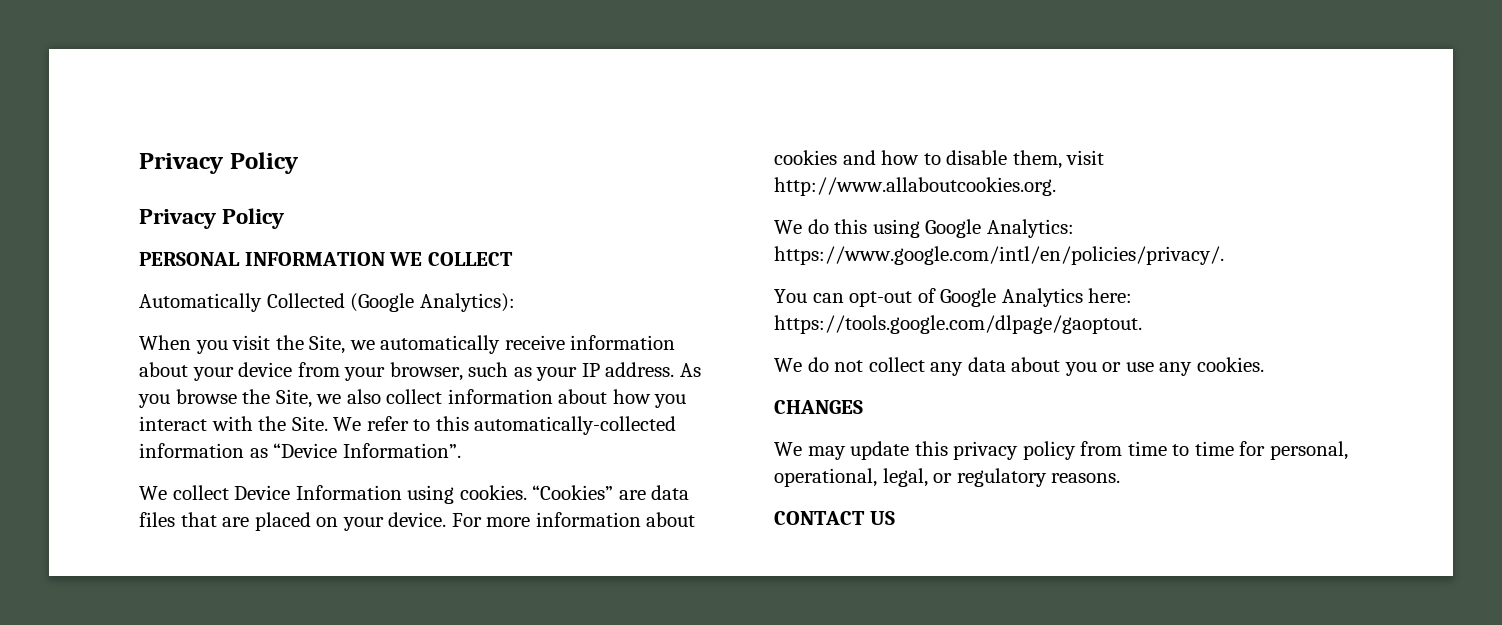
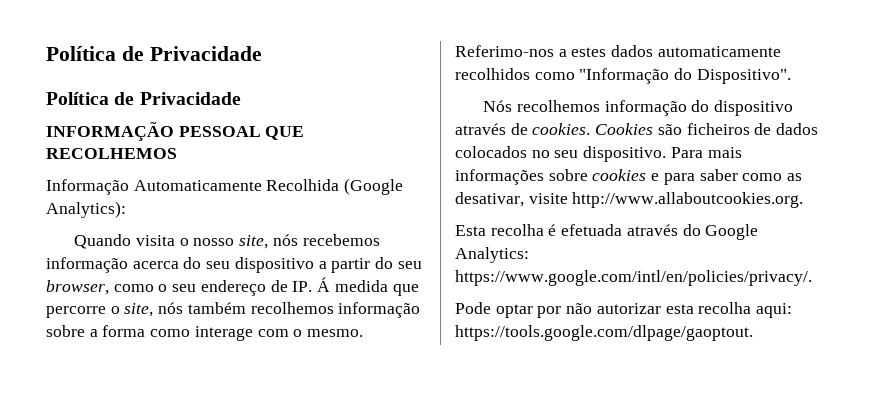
[139,152,299,174] [139,208,285,229] [139,252,513,266] [139,293,515,312] [139,335,676,354] [139,362,701,381] [138,389,687,408] [139,416,677,435] [139,443,461,458] [139,485,690,504] [139,512,696,531] [774,150,1105,169] [774,177,1056,196] [774,219,1074,238] [774,246,1224,265] [774,288,1133,307] [774,315,1142,334] [774,357,1264,376] [774,400,863,414] [774,441,1348,460] [774,468,1121,487] [774,511,895,525] Privacy Policy // Privacy Policy // PERSONAL INFORMATION WE COLLECT // Automatically Collected (Google Analytics): // When you visit the Site, we automatically receive information about your device from your browser, such as your IP address. As you browse the Site, we also collect information about how you interact with the Site. We refer to this automatically-collected information as “Device Information”. // We collect Device Information using cookies. “Cookies” are data files that are placed on your device. For more information about cookies and how to disable them, visit http://www.allaboutcookies.org. // We do this using Google Analytics: https://www.google.com/intl/en/policies/privacy/. // You can opt-out of Google Analytics here: https://tools.google.com/dlpage/gaoptout. // We do not collect any data about you or use any cookies. // CHANGES // We may update this privacy policy from time to time for personal, operational, legal, or regulatory reasons. // CONTACT US -> [46,46,262,61] [46,92,241,105] [46,122,305,141] [46,148,177,159] [46,178,404,195] [46,201,126,218] [74,234,380,249] [46,257,422,273] [46,277,419,296] [46,302,421,318] [46,325,364,341] [455,45,781,57] [455,68,791,84] [483,100,794,116] [455,123,819,135] [455,146,742,162] [455,169,803,185] [455,192,804,208] [455,224,759,240] [455,247,529,263] [455,270,812,286] [455,302,793,318] [455,325,753,341] Política de Privacidade // Política de Privacidade // INFORMAÇÃO PESSOAL QUE RECOLHEMOS // Informação Automaticamente Recolhida (Google Analytics): // Quando visita o nosso site, nós recebemos informação acerca do seu dispositivo a partir do seu browser, como o seu endereço de IP. Á medida que percorre o site, nós também recolhemos informação sobre a forma como interage com o mesmo. Referimo-nos a estes dados automaticamente recolhidos como "Informação do Dispositivo". // Nós recolhemos informação do dispositivo através de cookies. Cookies são ficheiros de dados colocados no seu dispositivo. Para mais informações sobre cookies e para saber como as desativar, visite http://www.allaboutcookies.org. // Esta recolha é efetuada através do Google Analytics: https://www.google.com/intl/en/policies/privacy/. // Pode optar por não autorizar esta recolha aqui: https://tools.google.com/dlpage/gaoptout.

